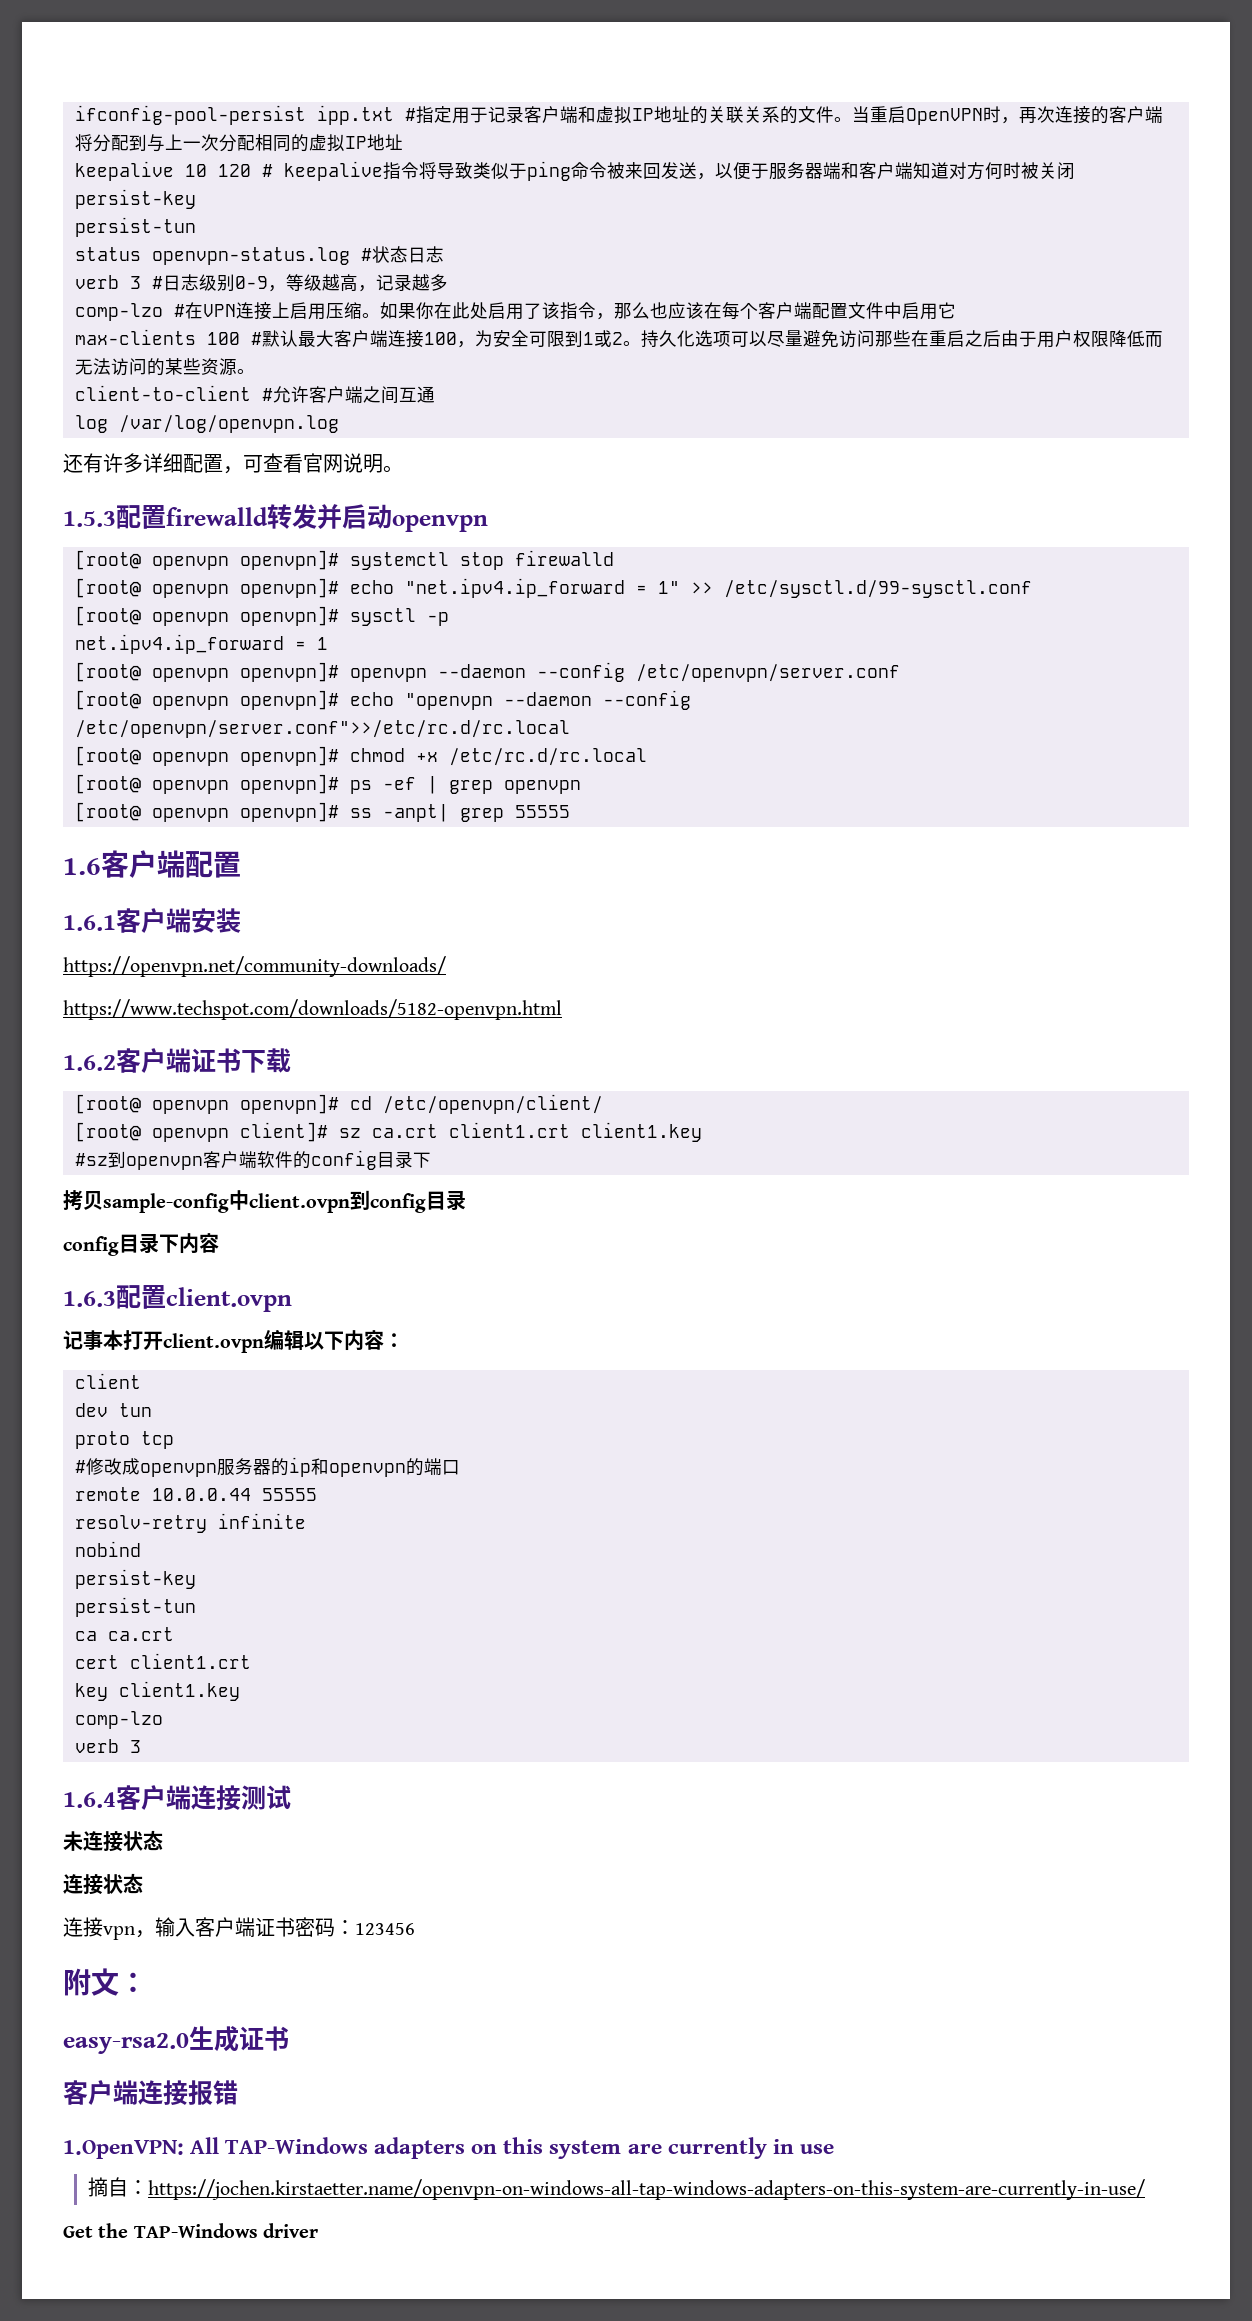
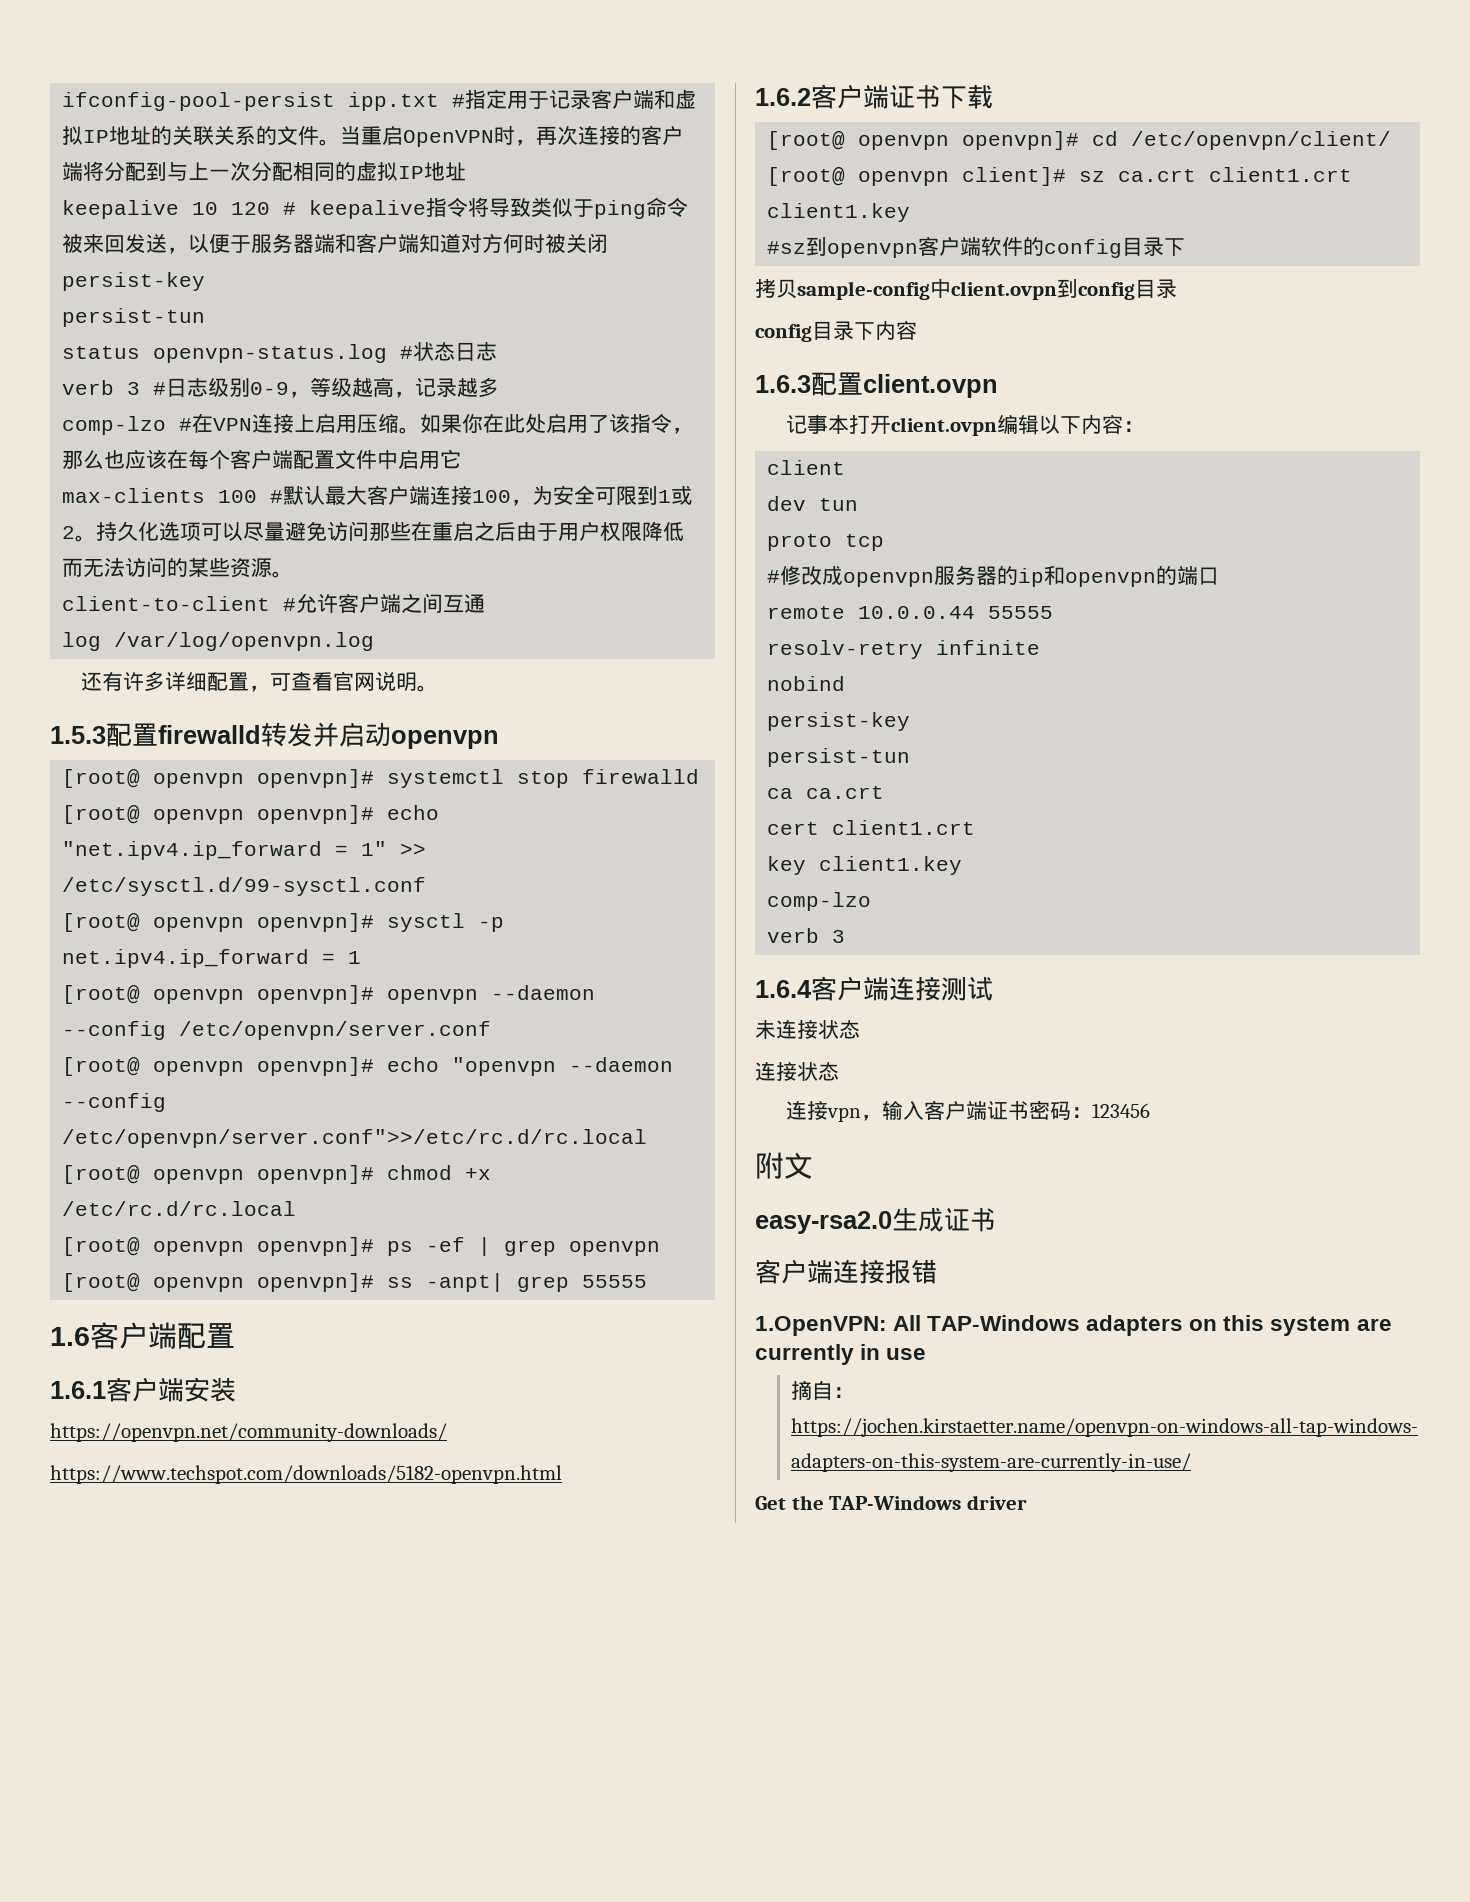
[119,1972,147,1993] ： -> (813, 1165) none

